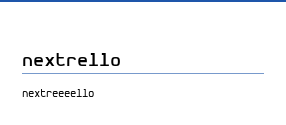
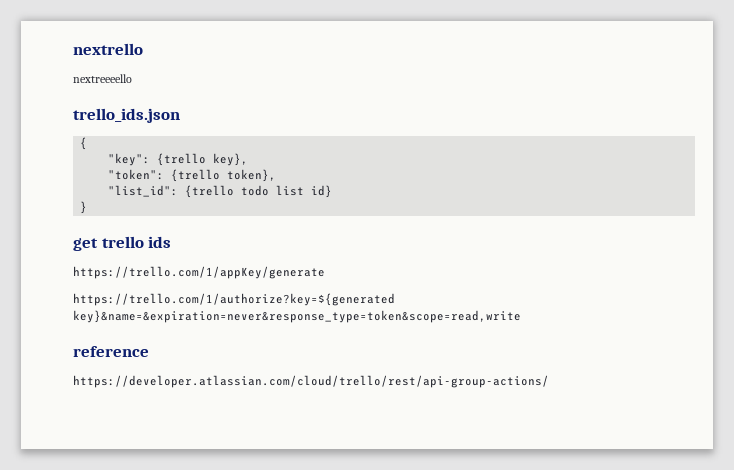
(94, 93) none -> [73,108,180,123] [80,137,88,150] [108,153,249,166] [108,169,277,182] [108,185,333,198] [80,201,88,214] [73,236,172,251] [73,266,325,279] [73,293,395,306] [73,310,521,323] [73,346,149,357] [73,375,549,388] // trello_ids.json // { // "key": {trello key}, // "token": {trello token}, // "list_id": {trello todo list id} // } // get trello ids // https://trello.com/1/appKey/generate // https://trello.com/1/authorize?key=${generated key}&name=&expiration=never&response_type=token&scope=read,write // reference // https://developer.atlassian.com/cloud/trello/rest/api-group-actions/

